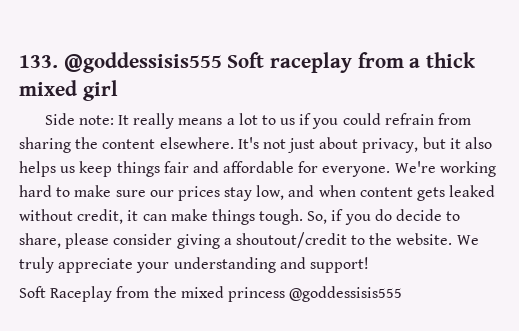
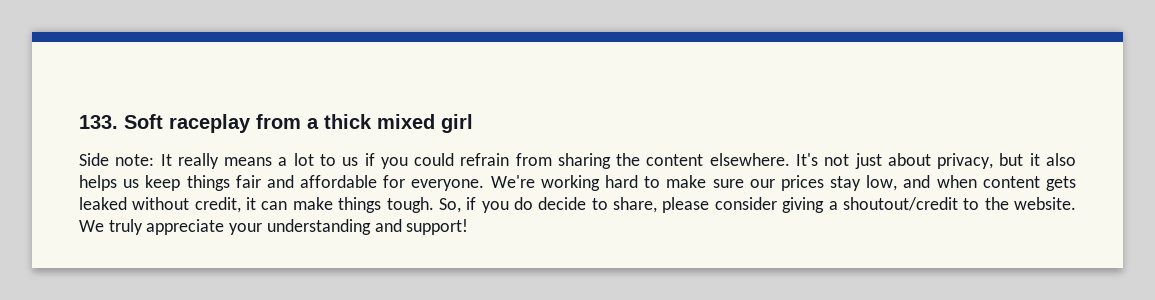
[63,52,222,73] @goddessisis555 -> (118, 122) none
[19,286,403,302] // Soft Raceplay from the mixed princess @goddessisis555 -> (469, 227) none

